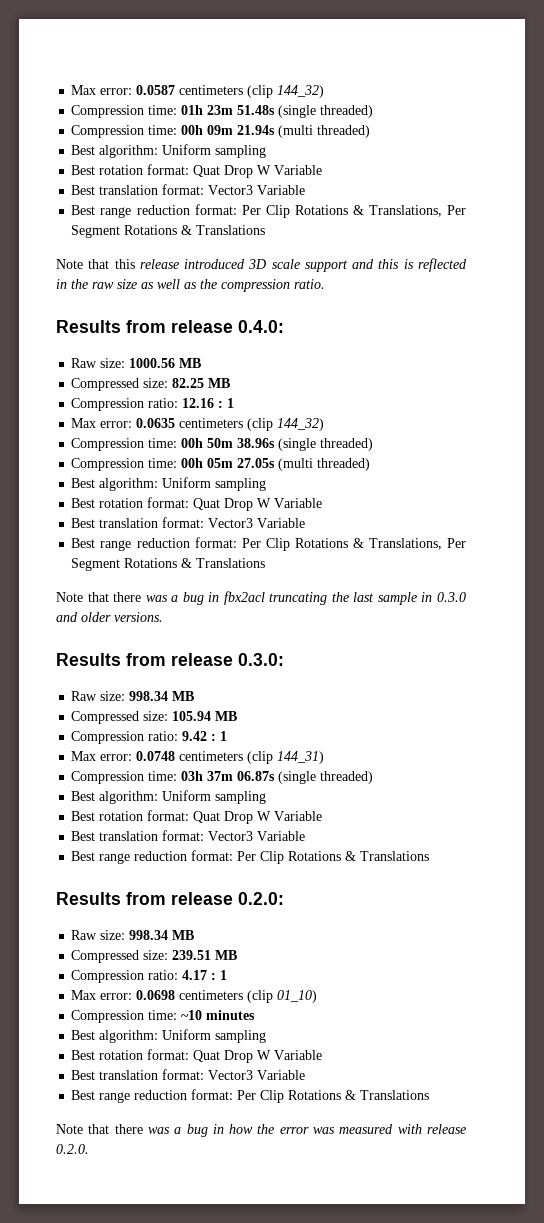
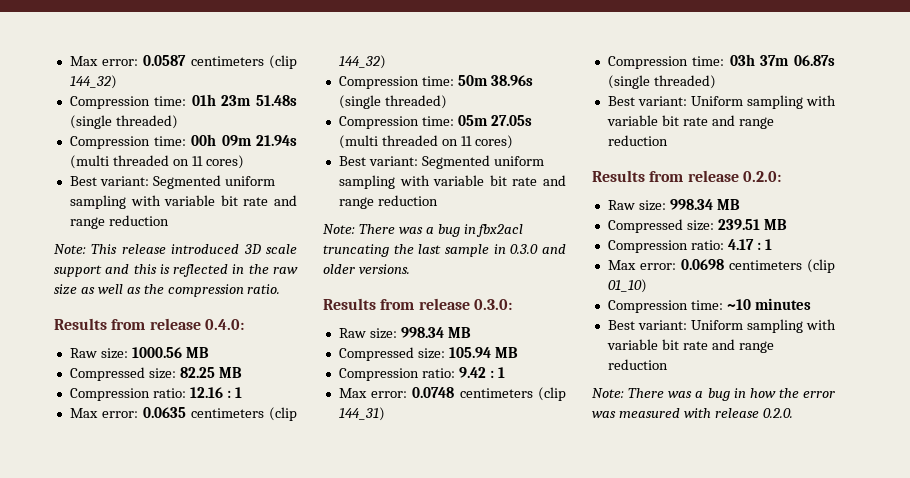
[317,125,371,138] [71,144,267,158] [71,164,323,178] [71,184,306,195] [71,204,466,218] [71,225,266,238] [56,259,135,269] threaded) // Best algorithm: Uniform sampling // Best rotation format: Quat Drop W Variable // Best translation format: Vector3 Variable // Best range reduction format: Per Clip Rotations & Translations, Per Segment Rotations & Translations // Note that this -> [112,155,244,169] [69,175,275,189] [69,195,298,209] [69,215,169,229] [54,244,118,254] threaded on 11 cores) // Best variant: Segmented uniform sampling with variable bit rate and range reduction // Note: This
[181,438,204,448] 00h -> (454, 81) none
[181,458,204,468] 00h -> (454, 121) none
[317,458,371,471] [71,477,267,491] [71,497,323,511] [71,517,306,528] [71,537,466,551] [71,558,266,571] [56,592,142,602] threaded) // Best algorithm: Uniform sampling // Best rotation format: Quat Drop W Variable // Best translation format: Vector3 Variable // Best range reduction format: Per Clip Rotations & Translations, Per Segment Rotations & Translations // Note that there -> [381,135,513,149] [338,155,544,169] [338,175,566,189] [338,195,438,209] [323,224,395,234] threaded on 11 cores) // Best variant: Segmented uniform sampling with variable bit rate and range reduction // Note: There
[99,790,267,804] [71,810,323,824] [71,830,306,841] [71,850,430,864] algorithm: Uniform sampling // Best rotation format: Quat Drop W Variable // Best translation format: Vector3 Variable // Best range reduction format: Per Clip Rotations & Translations -> [637,95,836,109] [606,115,774,129] [607,135,668,146] variant: Uniform sampling with variable bit rate and range reduction
[99,1029,267,1043] [71,1049,323,1063] [71,1069,306,1080] [71,1089,430,1103] [56,1124,143,1134] algorithm: Uniform sampling // Best rotation format: Quat Drop W Variable // Best translation format: Vector3 Variable // Best range reduction format: Per Clip Rotations & Translations // Note that there -> [637,319,836,333] [606,339,774,353] [607,359,668,370] [592,388,665,398] variant: Uniform sampling with variable bit rate and range reduction // Note: There

